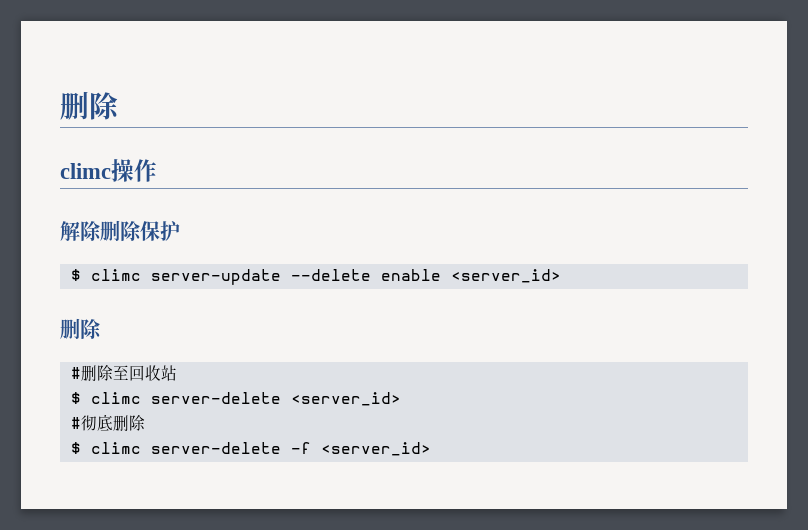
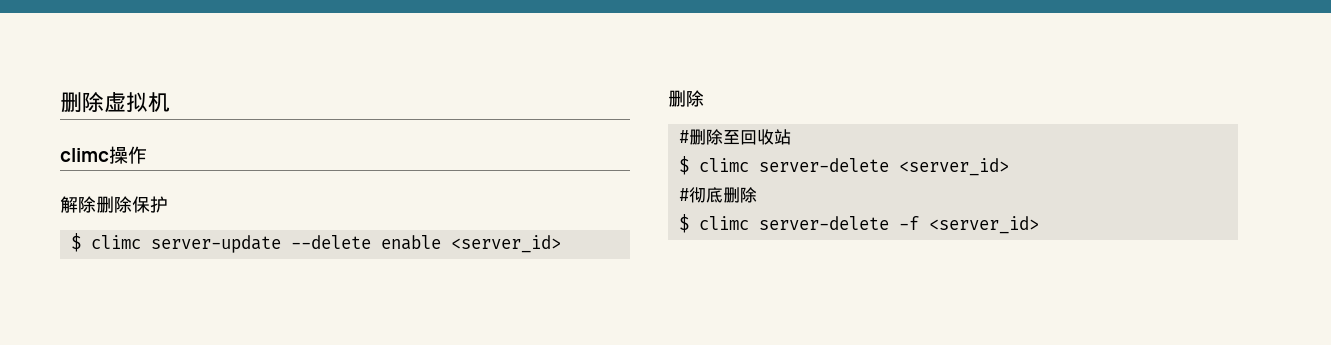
[60,91,120,120] 删除 -> [60,92,170,113] 删除虚拟机

